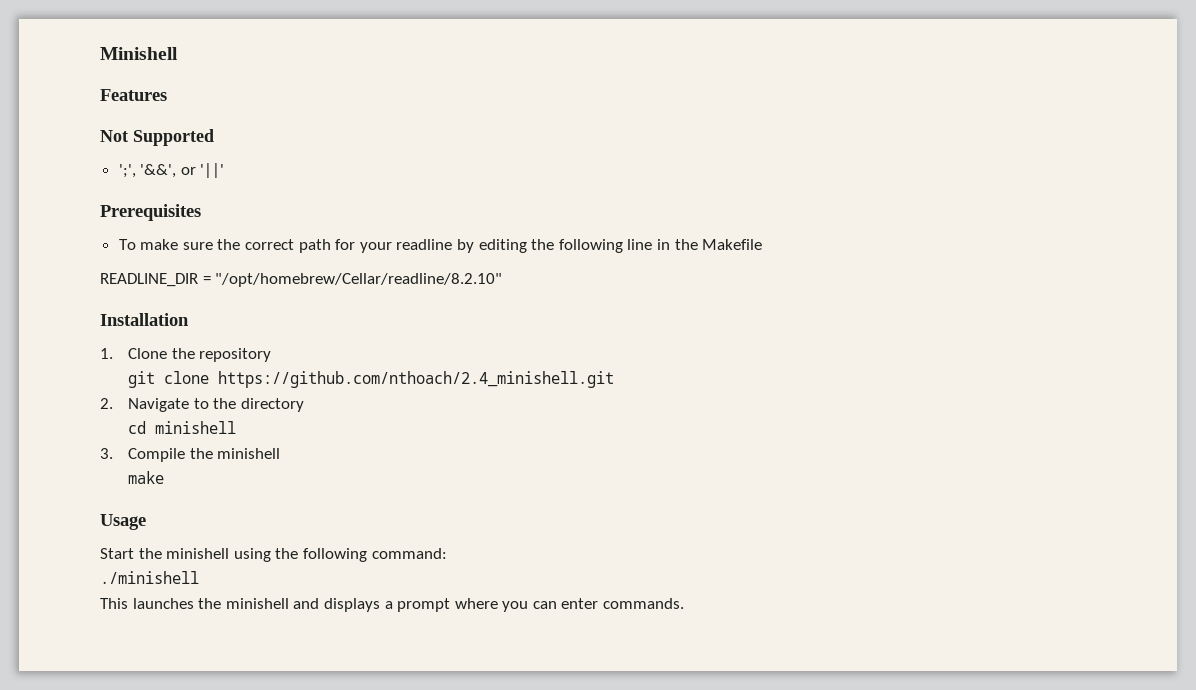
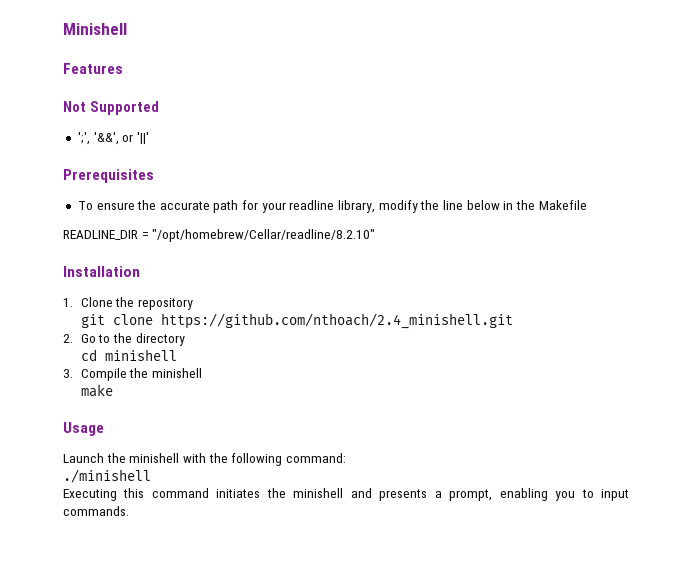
[140,239,653,253] make sure the correct path for your readline by editing the following line -> [96,200,500,213] ensure the accurate path for your readline library, modify the line below
[128,398,190,412] Navigate -> [80,334,96,343] Go
[100,548,271,562] Start the minishell using -> [63,453,206,463] Launch the minishell with
[100,598,599,612] This launches the minishell and displays a prompt where you can enter -> [63,488,629,501] Executing this command initiates the minishell and presents a prompt, enabling you to input

